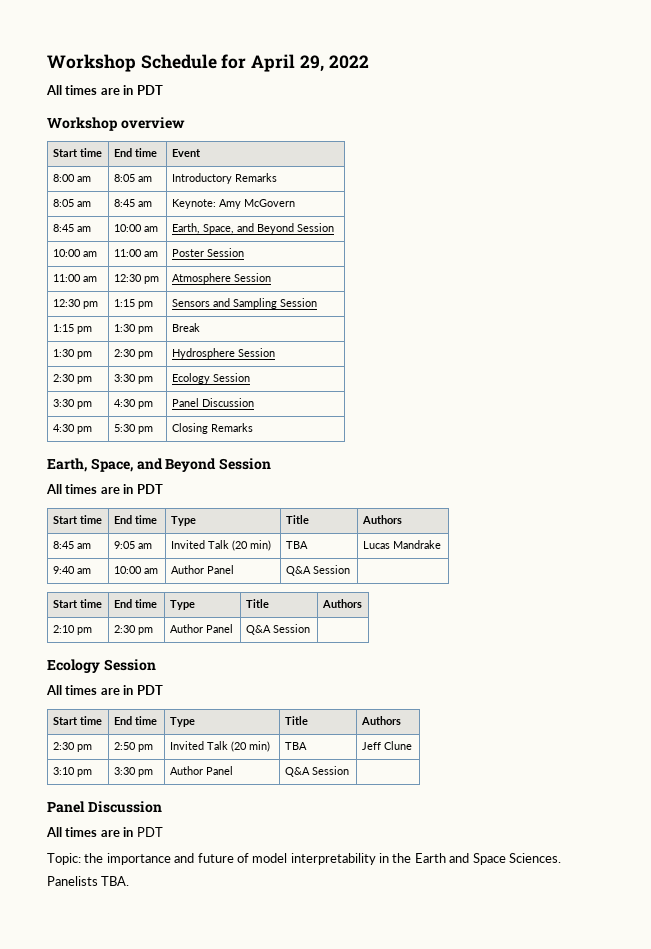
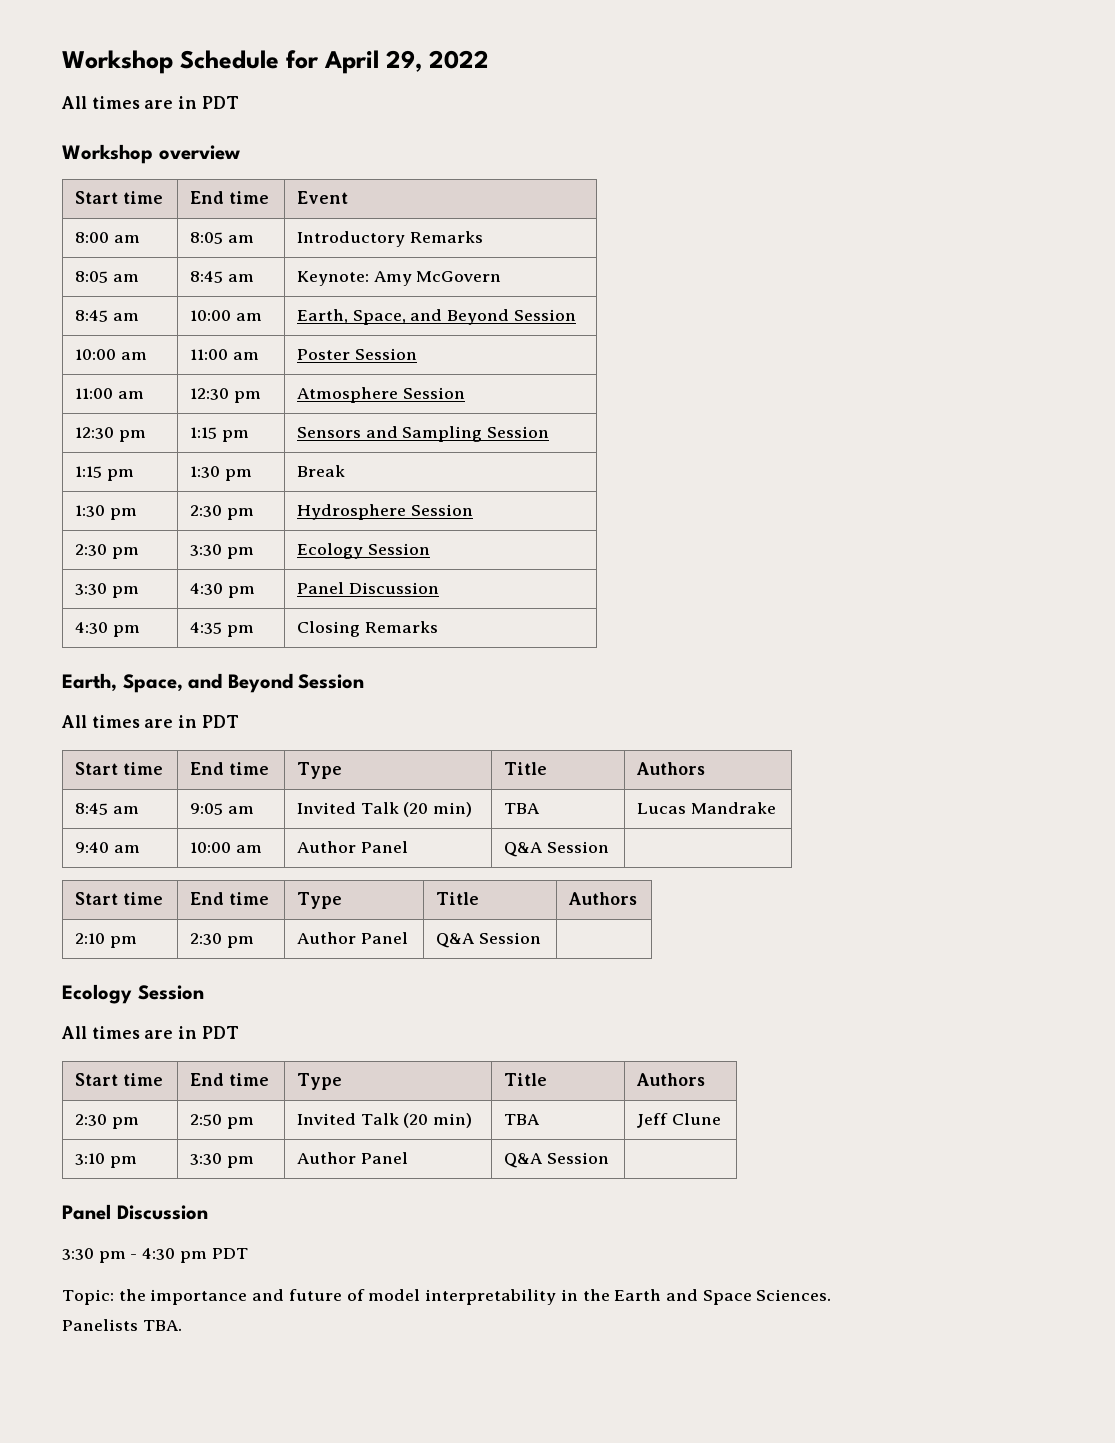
[113,424,136,432] 5:30 -> [189,622,222,634] 4:35
[46,827,134,837] All times are in -> [62,1248,207,1263] 3:30 pm - 4:30 pm

